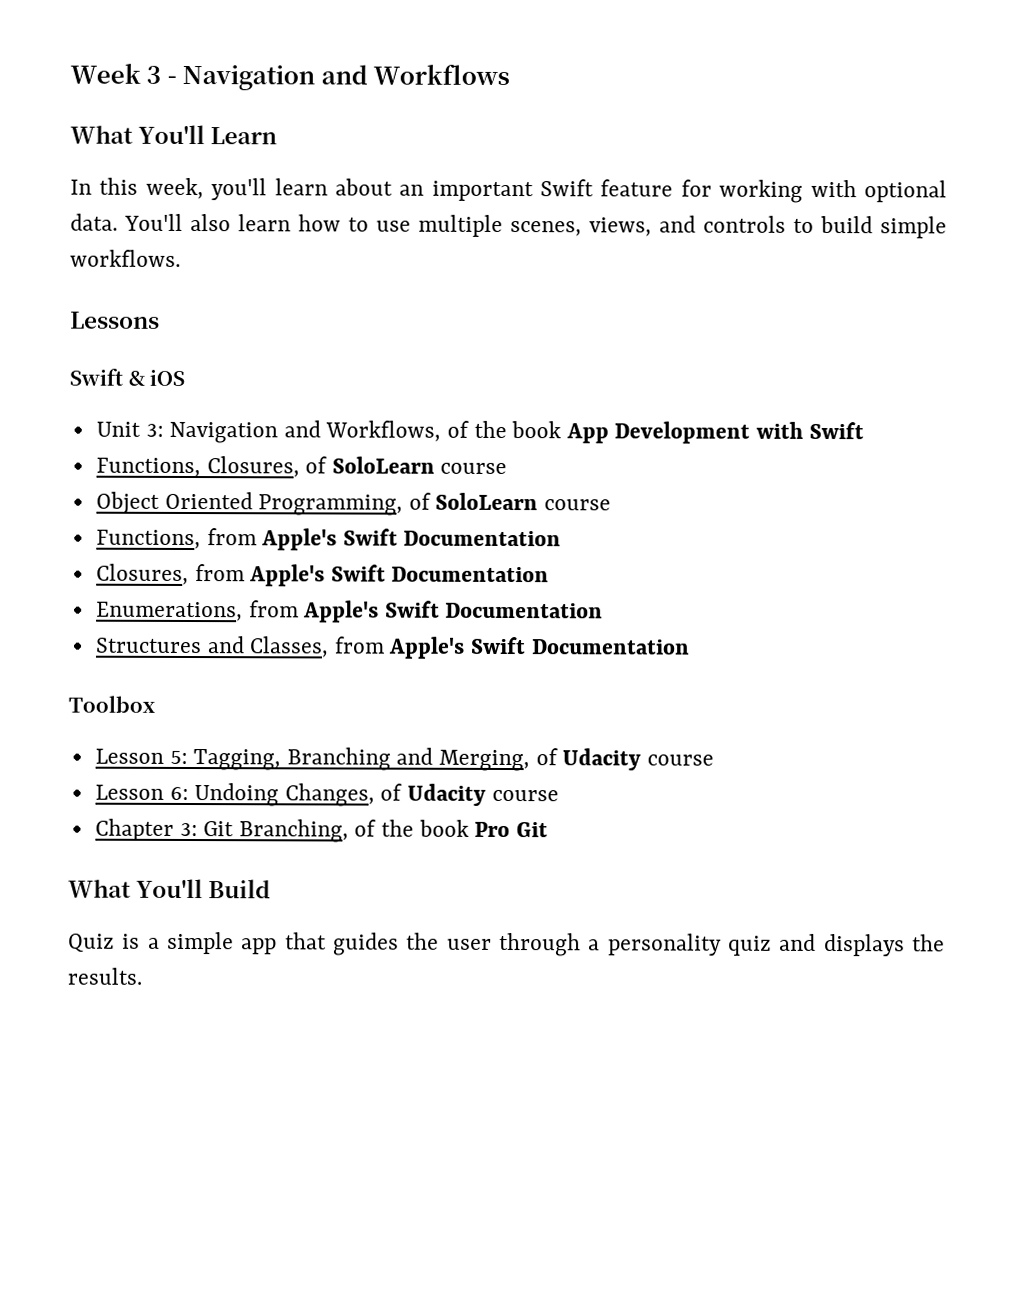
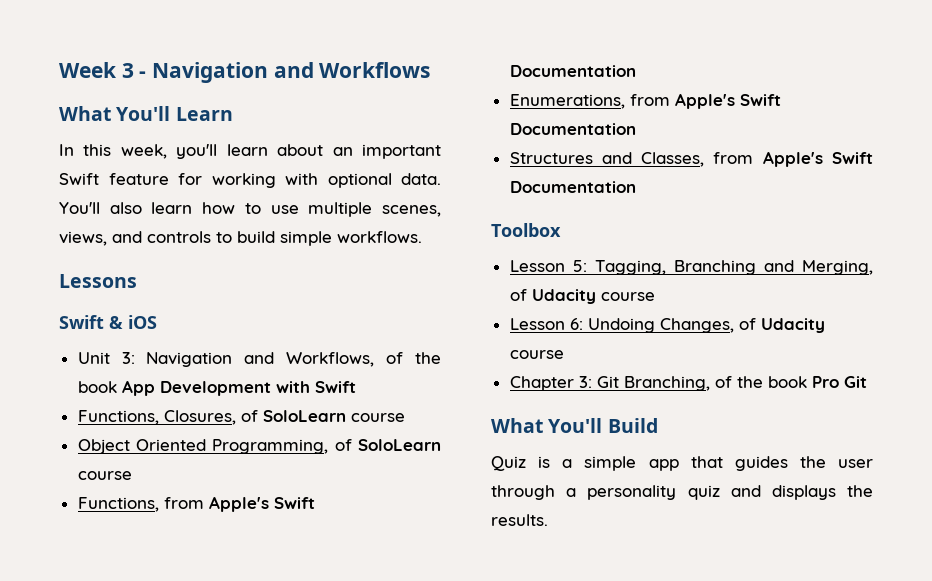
[95,563,550,587] // Closures, from Apple's Swift Documentation -> (636, 71) none

